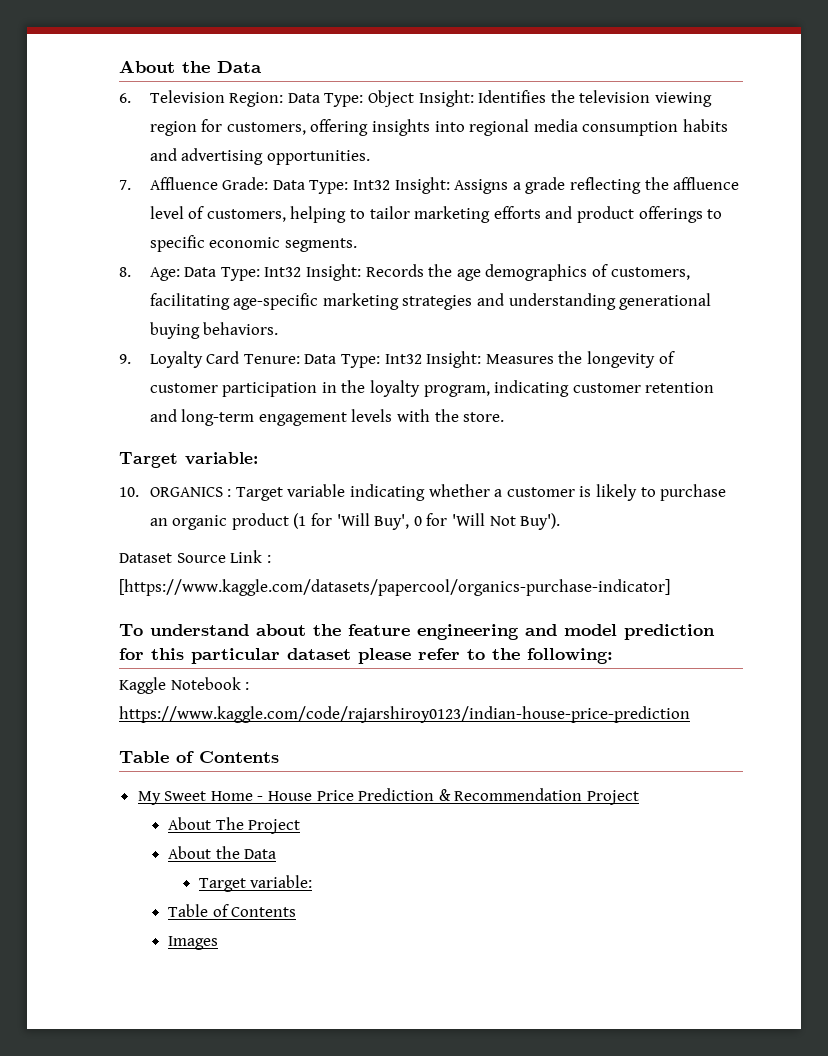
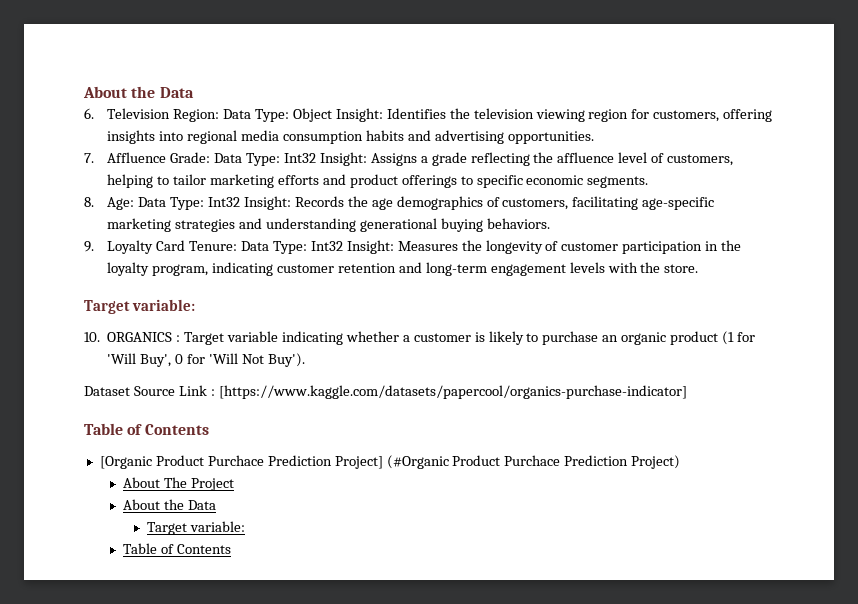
[119,624,715,640] [119,648,613,664] [119,677,250,694] [119,706,690,723] [119,751,279,763] [137,788,640,805] To understand about the feature engineering and model prediction for this particular dataset please refer to the following: // Kaggle Notebook : https://www.kaggle.com/code/rajarshiroy0123/indian-house-price-prediction // Table of Contents // My Sweet Home - House Price Prediction & Recommendation Project -> [84,423,209,435] [99,455,681,469] Table of Contents // [Organic Product Purchace Prediction Project] (#Organic Product Purchace Prediction Project)
[168,936,219,950] // Images -> (232, 549) none

